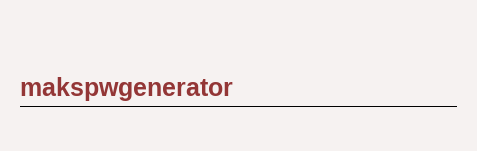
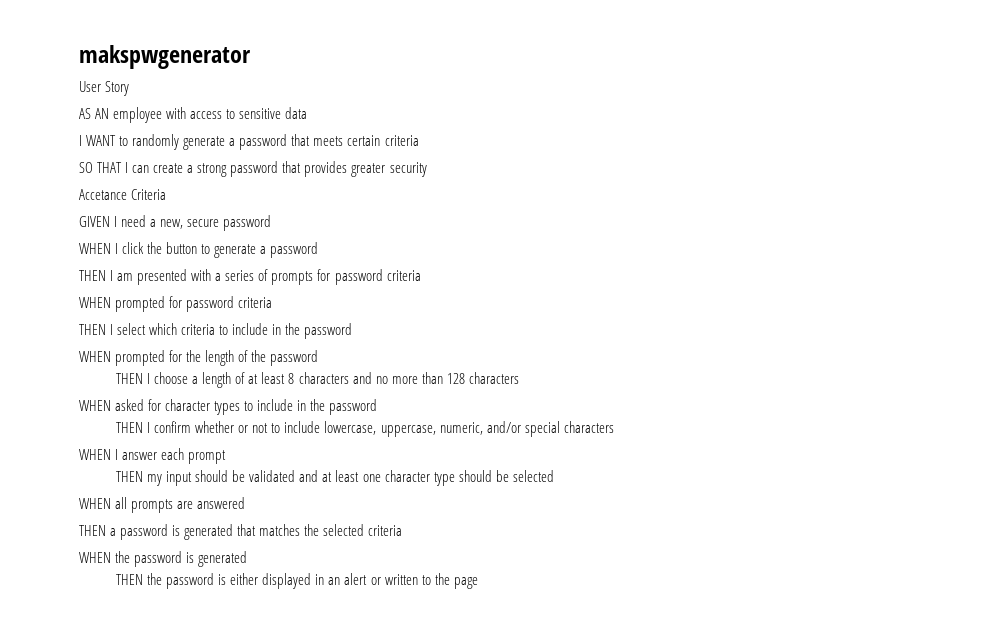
(233, 89) none -> [79,81,130,96] [79,107,308,123] [79,134,419,150] [79,161,427,177] [79,189,167,200] [79,215,272,231] [79,242,319,258] [79,269,421,285] [79,296,273,312] [79,323,353,339] [79,350,319,366] [116,372,519,388] [79,399,378,415] [116,421,614,437] [79,448,227,464] [116,470,554,486] [79,497,246,513] [79,524,403,540] [79,551,248,567] [116,573,478,589] // User Story // AS AN employee with access to sensitive data // I WANT to randomly generate a password that meets certain criteria // SO THAT I can create a strong password that provides greater security // Accetance Criteria // GIVEN I need a new, secure password // WHEN I click the button to generate a password // THEN I am presented with a series of prompts for password criteria // WHEN prompted for password criteria // THEN I select which criteria to include in the password // WHEN prompted for the length of the password // THEN I choose a length of at least 8 characters and no more than 128 characters // WHEN asked for character types to include in the password // THEN I confirm whether or not to include lowercase, uppercase, numeric, and/or special characters // WHEN I answer each prompt // THEN my input should be validated and at least one character type should be selected // WHEN all prompts are answered // THEN a password is generated that matches the selected criteria // WHEN the password is generated // THEN the password is either displayed in an alert or written to the page

